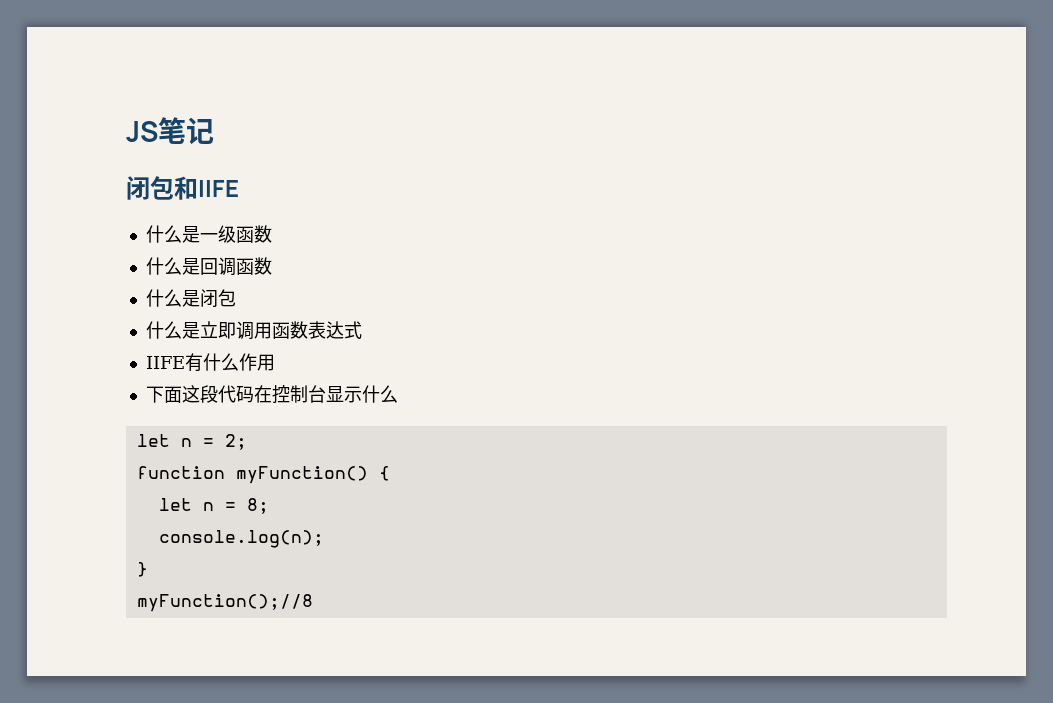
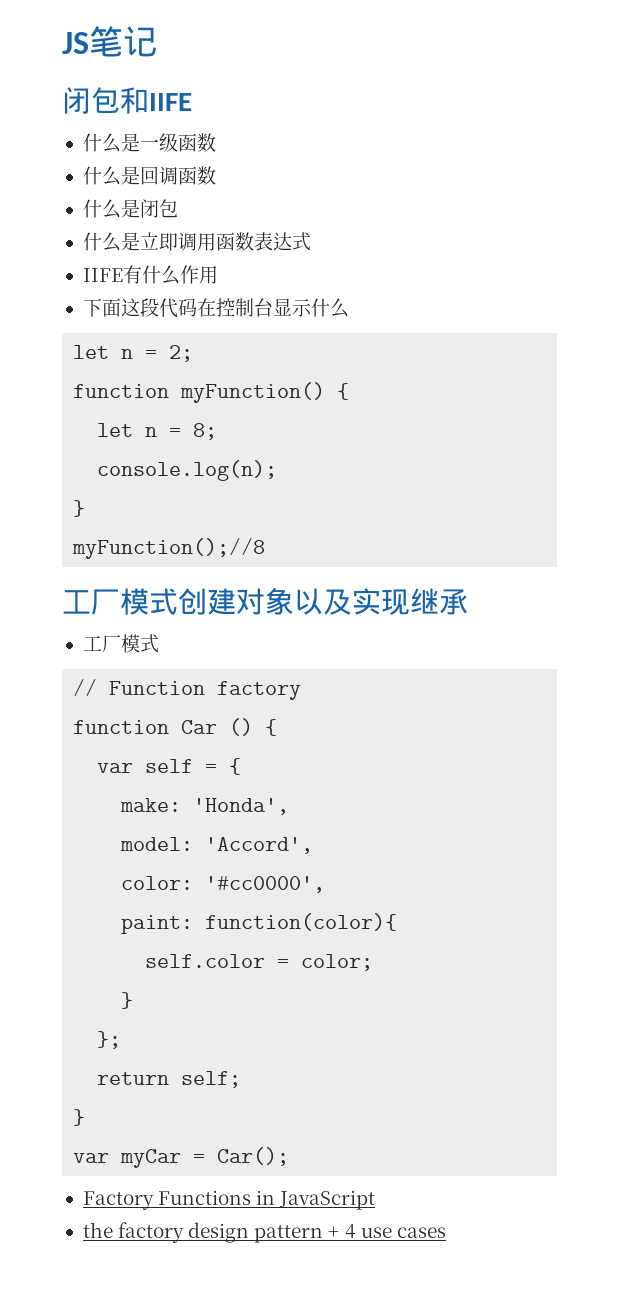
(313, 603) none -> [62,587,468,615] [82,634,159,653] [73,679,302,700] [73,718,278,736] [97,758,242,775] [120,798,290,815] [120,837,314,854] [121,876,326,893] [121,913,398,934] [145,954,374,971] [121,992,134,1009] [97,1031,122,1049] [97,1071,242,1088] [73,1109,86,1126] [73,1147,290,1168] [82,1190,376,1210] [82,1222,446,1243] // 工厂模式创建对象以及实现继承 // 工厂模式 // // Function factory // function Car () { // var self = { // make: 'Honda', // model: 'Accord', // color: '#cc0000', // paint: function(color){ // self.color = color; // } // }; // return self; // } // var myCar = Car(); // Factory Functions in JavaScript // the factory design pattern + 4 use cases

